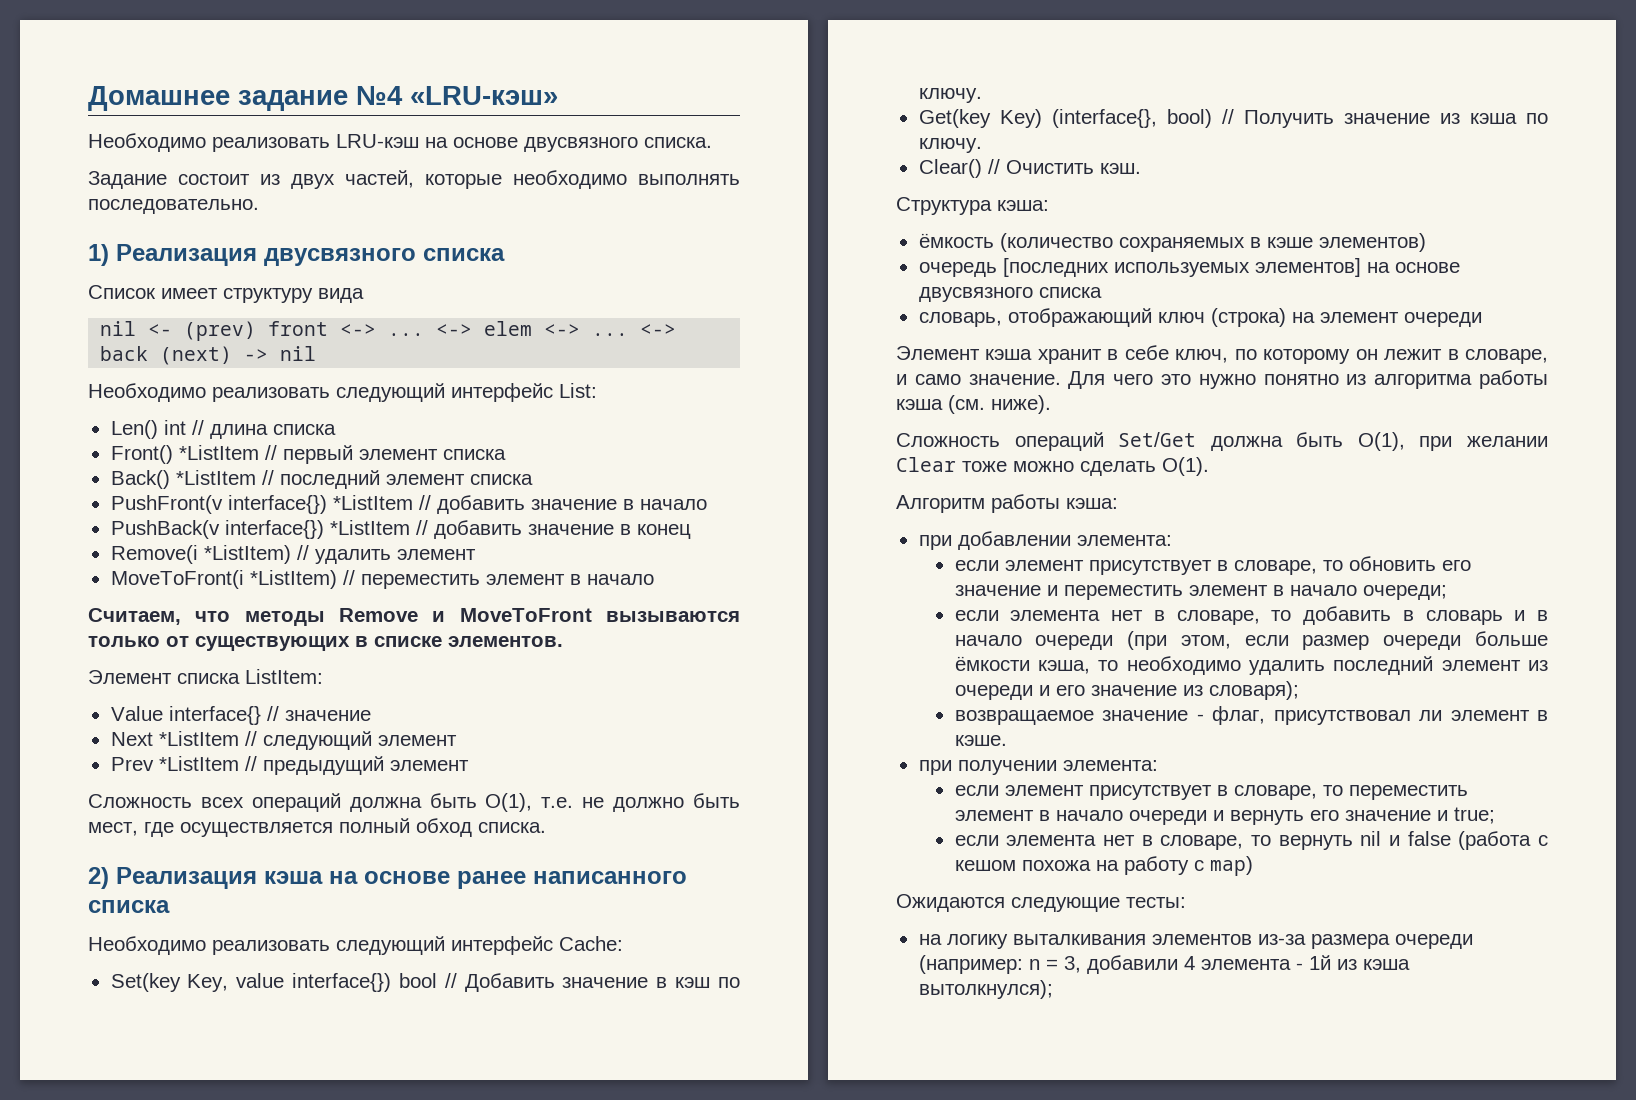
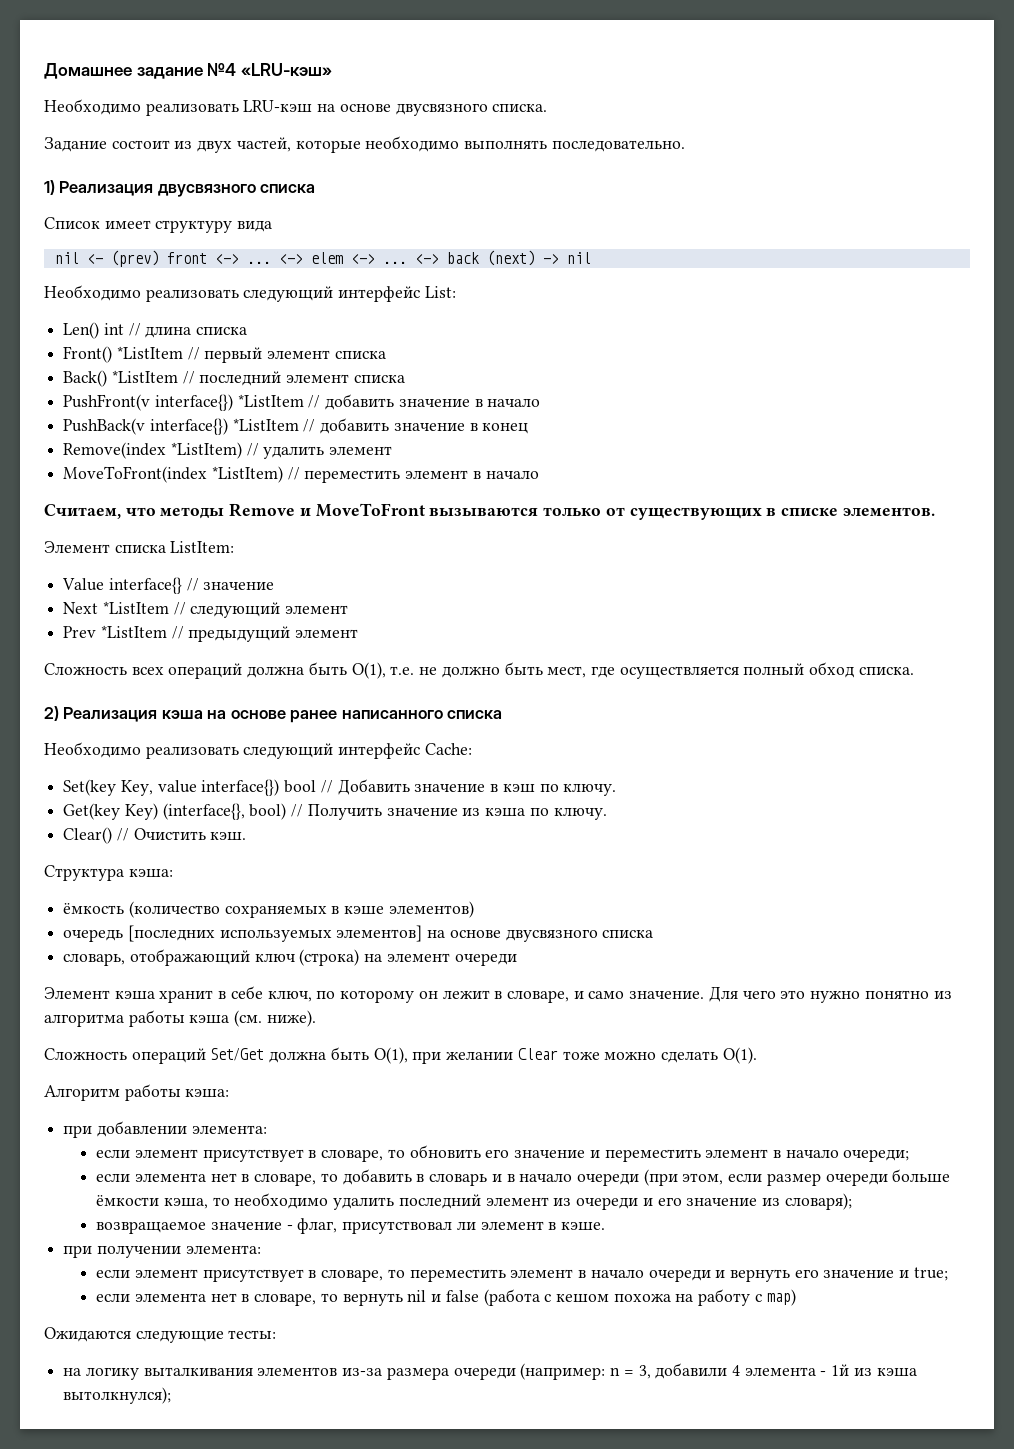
[110,545,198,564] Remove(i -> [63,442,167,459] Remove(index
[110,570,244,589] MoveToFront(i -> [63,466,208,483] MoveToFront(index

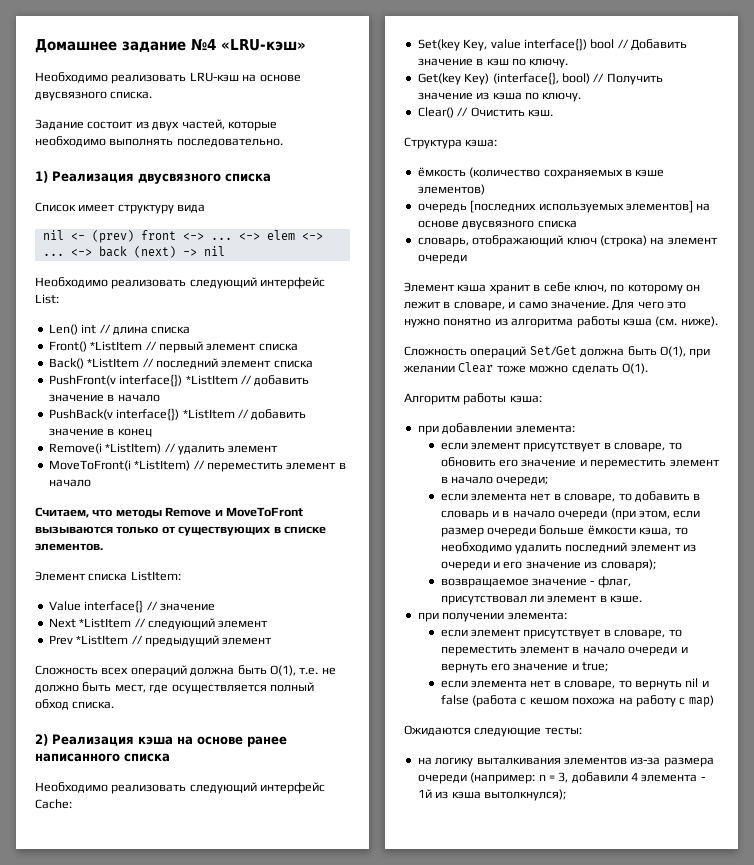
[63,442,167,459] Remove(index -> [48,443,102,454] Remove(i
[63,466,208,483] MoveToFront(index -> [48,460,131,471] MoveToFront(i

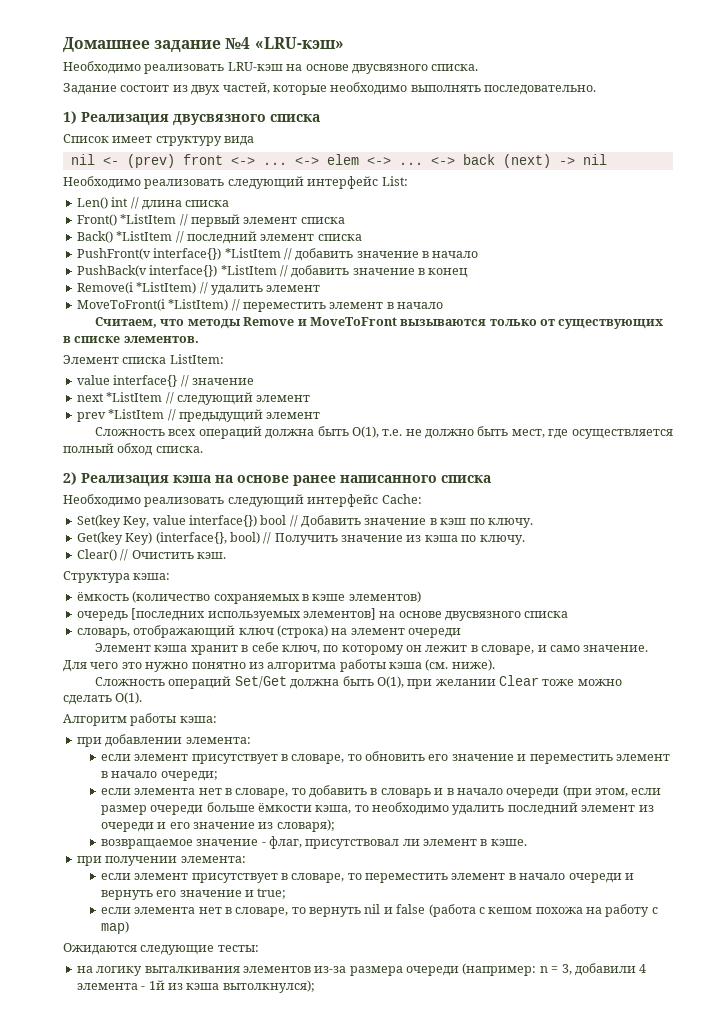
[48,601,81,611] Value -> [76,375,110,385] value
[48,618,76,628] Next -> [76,393,104,402] next
[48,635,73,645] Prev -> [76,412,106,422] prev

